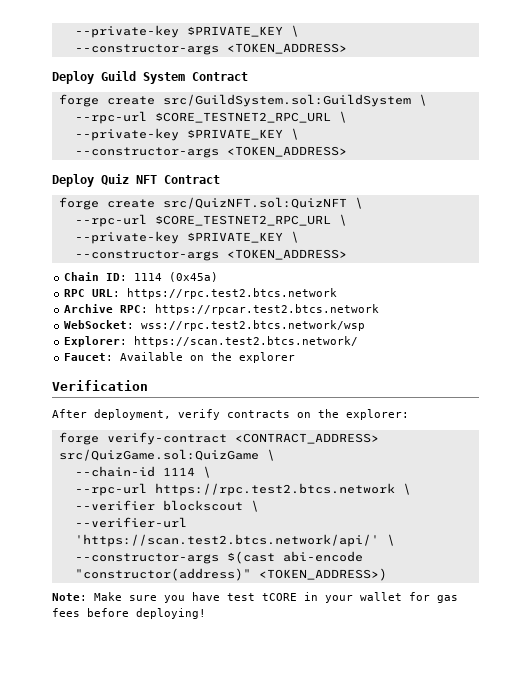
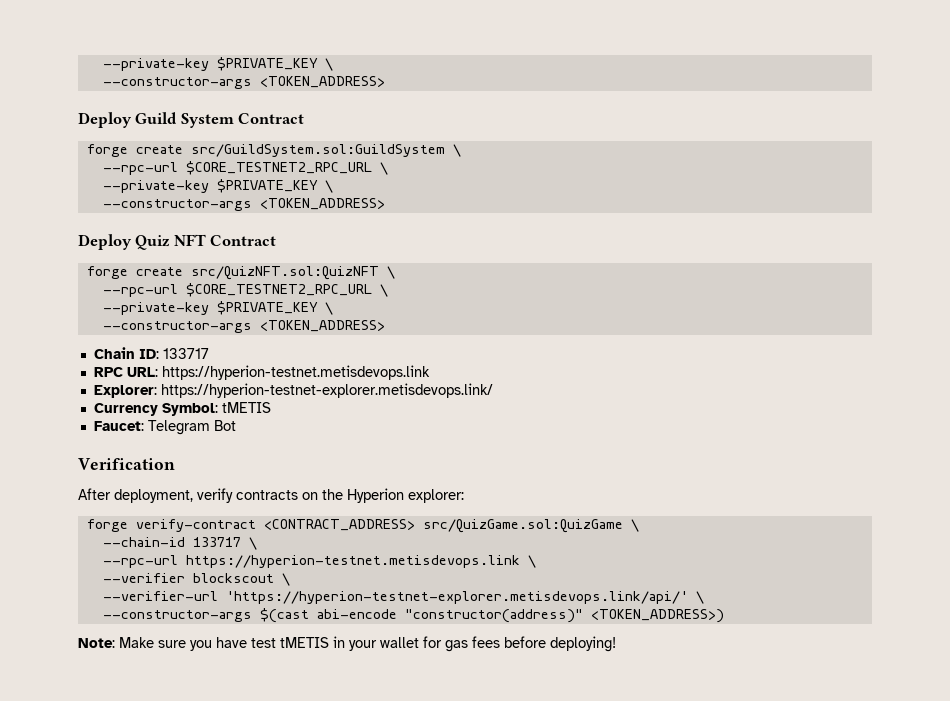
[134,272,219,282] 1114 (0x45a) -> [162,348,209,359] 133717
[127,288,338,299] [64,304,380,315] [64,320,366,331] [64,336,359,347] [64,352,296,363] https://rpc.test2.btcs.network // Archive RPC: https://rpcar.test2.btcs.network // WebSocket: wss://rpc.test2.btcs.network/wsp // Explorer: https://scan.test2.btcs.network/ // Faucet: Available on the explorer -> [161,365,430,380] [93,383,493,398] [93,402,271,416] [93,420,236,435] https://hyperion-testnet.metisdevops.link // Explorer: https://hyperion-testnet-explorer.metisdevops.link/ // Currency Symbol: tMETIS // Faucet: Telegram Bot
(339, 413) none -> [347,488,404,503] Hyperion
[162,466,211,478] [74,483,395,496] 1114 \ // --rpc-url https://rpc.test2.btcs.network -> [192,537,257,550] [102,555,520,568] 133717 \ // --rpc-url https://hyperion-testnet.metisdevops.link
[74,534,379,547] 'https://scan.test2.btcs.network/api/' -> [225,591,688,604] 'https://hyperion-testnet-explorer.metisdevops.link/api/'
[262,593,297,601] tCORE -> [280,637,329,648] tMETIS

